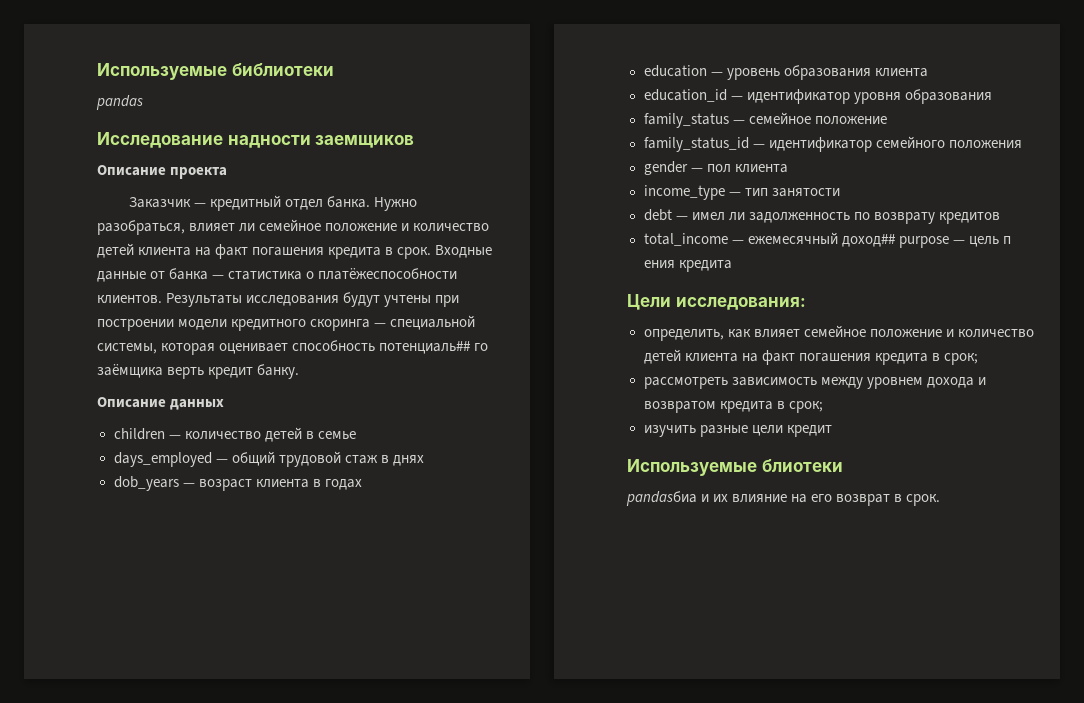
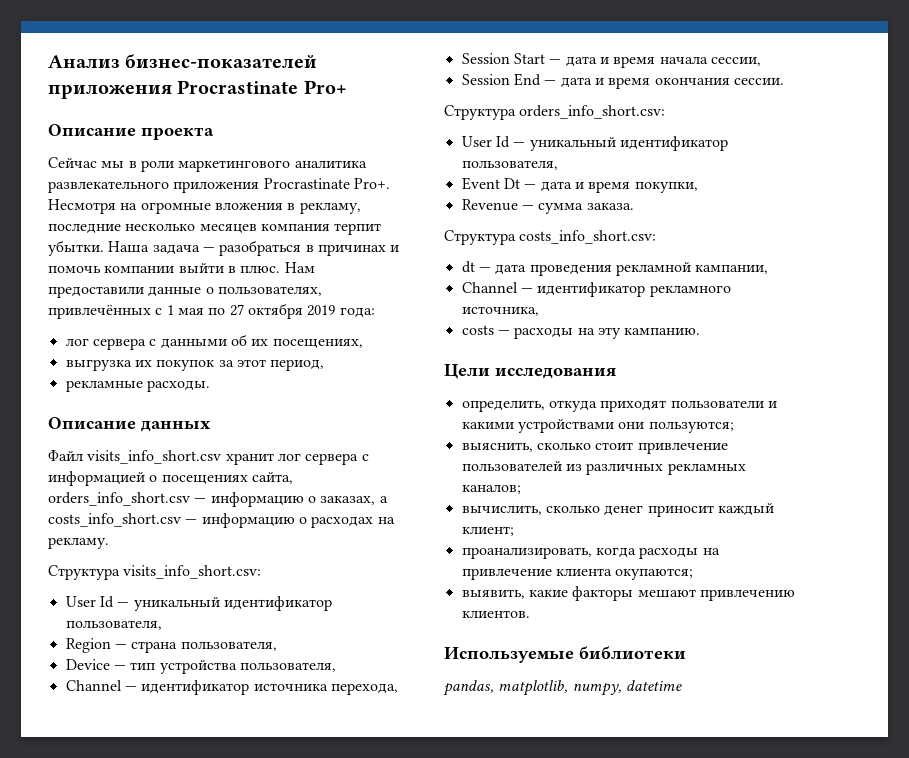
[97,63,334,80] [96,95,143,110] [97,132,415,148] [97,165,228,179] [128,195,418,211] [97,219,490,235] [97,243,493,259] [97,268,458,282] [97,292,460,307] [97,315,476,331] [97,340,489,355] [97,364,300,379] [97,397,225,410] [113,427,356,442] [113,451,424,467] [113,476,362,491] [643,65,928,80] [643,89,992,104] [643,112,887,128] [643,136,1022,152] [643,161,788,175] [643,185,840,200] [643,209,1000,224] [643,232,1011,248] [643,260,732,272] Используемые библиотеки // pandas // Исследование надности заемщиков // Описание проекта // Заказчик — кредитный отдел банка. Нужно разобраться, влияет ли семейное положение и количество детей клиента на факт погашения кредита в срок. Входные данные от банка — статистика о платёжеспособности клиентов. Результаты исследования будут учтены при построении модели кредитного скоринга — специальной системы, которая оценивает способность потенциаль## го заёмщика верть кредит банку. // Описание данных // children — количество детей в семье // days_employed — общий трудовой стаж в днях // dob_years — возраст клиента в годах // education — уровень образования клиента // education_id — идентификатор уровня образования // family_status — семейное положение // family_status_id — идентификатор семейного положения // gender — пол клиента // income_type — тип занятости // debt — имел ли задолженность по возврату кредитов // total_income — ежемесячный доход## purpose — цель п ения кредита -> [48,54,318,68] [48,80,347,99] [48,124,214,140] [48,157,367,172] [48,178,390,193] [48,199,361,214] [48,223,382,235] [48,240,400,256] [48,262,315,273] [48,286,322,298] [48,303,375,319] [65,334,363,350] [65,359,325,371] [65,380,210,392] [48,417,211,432] [48,450,369,465] [48,471,293,486] [48,492,388,507] [48,513,395,528] [48,537,109,549] [48,565,262,580] [65,596,332,611] [65,620,162,630] [65,638,277,653] [65,659,336,674] [65,680,398,695] [461,53,761,68] [461,73,784,89] [444,105,666,120] [461,136,728,151] [461,160,558,170] [461,177,698,193] [461,199,634,214] [444,230,657,245] [461,261,769,276] [461,282,731,297] [461,306,539,316] [461,325,701,339] Анализ бизнес-показателей приложения Procrastinate Pro+ // Описание проекта // Сейчас мы в роли маркетингового аналитика развлекательного приложения Procrastinate Pro+. Несмотря на огромные вложения в рекламу, последние несколько месяцев компания терпит убытки. Наша задача — разобраться в причинах и помочь компании выйти в плюс. Нам предоставили данные о пользователях, привлечённых с 1 мая по 27 октября 2019 года: // лог сервера с данными об их посещениях, // выгрузка их покупок за этот период, // рекламные расходы. // Описание данных // Файл visits_info_short.csv хранит лог сервера с информацией о посещениях сайта, orders_info_short.csv — информацию о заказах, а costs_info_short.csv — информацию о расходах на рекламу. // Структура visits_info_short.csv: // User Id — уникальный идентификатор пользователя, // Region — страна пользователя, // Device — тип устройства пользователя, // Channel — идентификатор источника перехода, // Session Start — дата и время начала сессии, // Session End — дата и время окончания сессии. // Структура orders_info_short.csv: // User Id — уникальный идентификатор пользователя, // Event Dt — дата и время покупки, // Revenue — сумма заказа. // Структура costs_info_short.csv: // dt — дата проведения рекламной кампании, // Channel — идентификатор рекламного источника, // costs — расходы на эту кампанию.
[675,297,806,310] исследования: -> [495,367,617,379] исследования
[727,325,1034,338] [643,349,978,365] [643,377,986,389] [643,401,823,413] [643,425,832,437] [627,459,843,476] [626,491,941,506] как влияет семейное положение и количество детей клиента на факт погашения кредита в срок; // рассмотреть зависимость между уровнем дохода и возвратом кредита в срок; // изучить разные цели кредит // Используемые блиотеки // pandasбиа и их влияние на его возврат в срок. -> [548,400,777,412] [461,419,734,433] [461,442,728,454] [461,461,746,475] [461,484,521,494] [461,503,774,517] [461,526,514,536] [461,547,720,559] [461,568,694,580] [461,586,795,601] [461,610,530,618] [444,646,686,663] [443,680,682,696] откуда приходят пользователи и какими устройствами они пользуются; // выяснить, сколько стоит привлечение пользователей из различных рекламных каналов; // вычислить, сколько денег приносит каждый клиент; // проанализировать, когда расходы на привлечение клиента окупаются; // выявить, какие факторы мешают привлечению клиентов. // Используемые библиотеки // pandas, matplotlib, numpy, datetime

